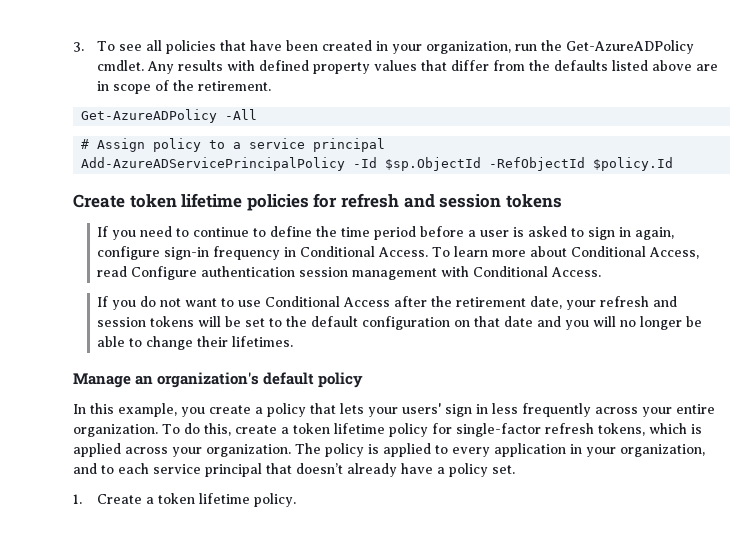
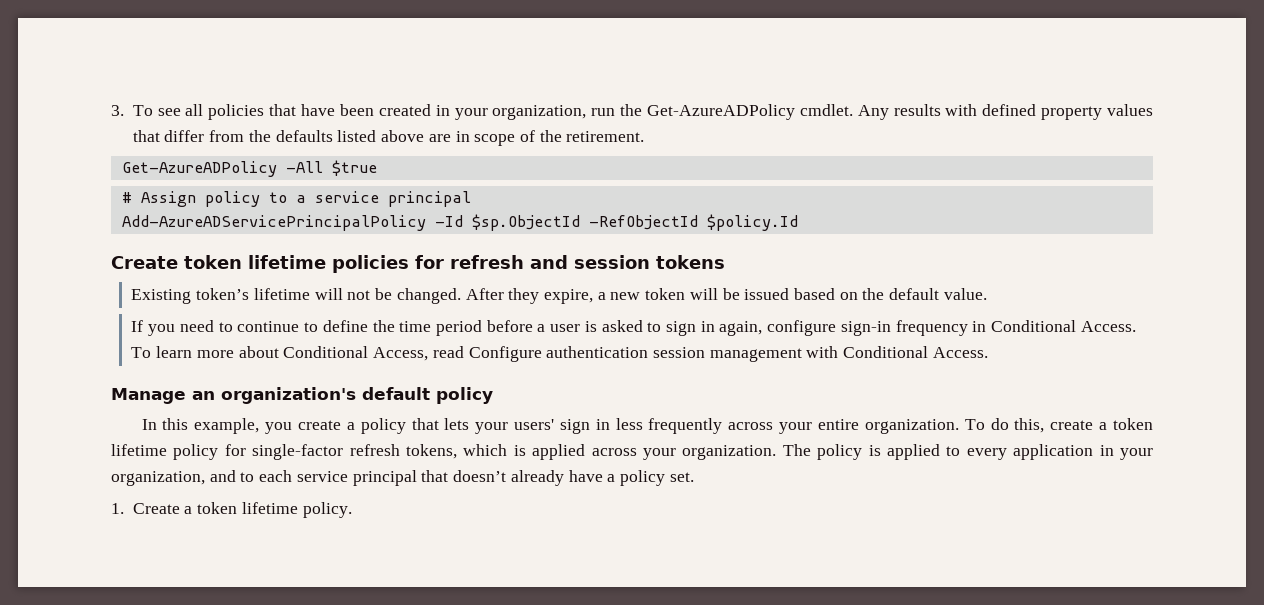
(258, 114) none -> [331,160,377,176] $true
(562, 201) none -> [131,288,987,304] // Existing token’s lifetime will not be changed. After they expire, a new token will be issued based on the default value.
[97,296,678,310] [97,316,703,330] [97,336,294,350] // If you do not want to use Conditional Access after the retirement date, your refresh and session tokens will be set to the default configuration on that date and you will no longer be able to change their lifetimes. -> (988, 352) none

